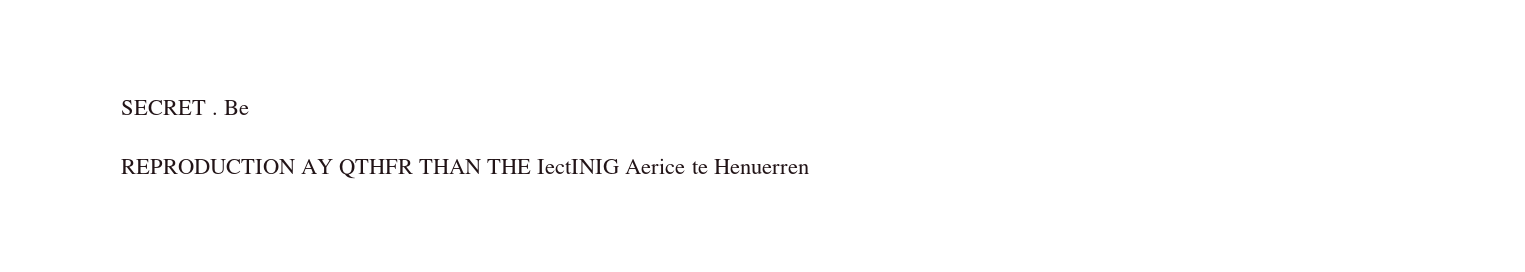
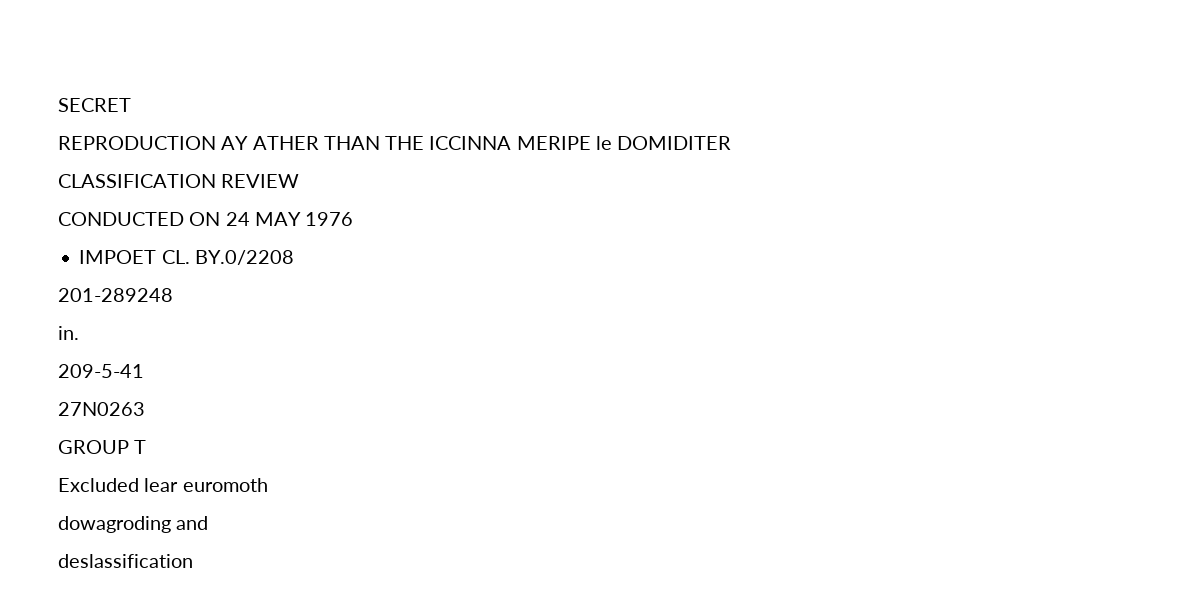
[212,100,250,115] . Be -> (131, 105) none
[339,159,414,179] QTHFR -> [252,136,319,150] ATHER
[537,158,809,174] IectINIG Aerice te Henuerren -> [429,136,732,150] [58,174,300,188] [58,212,354,226] [79,250,294,265] [58,288,173,302] [58,326,79,340] [58,364,144,378] [58,402,145,416] [58,440,147,454] [58,478,268,492] [58,516,209,533] [58,554,193,568] ICCINNA MERIPE le DOMIDITER // CLASSIFICATION REVIEW // CONDUCTED ON 24 MAY 1976 // IMPOET CL. BY.0/2208 // 201-289248 // in. // 209-5-41 // 27N0263 // GROUP T // Excluded lear euromoth // dowagroding and // deslassification

